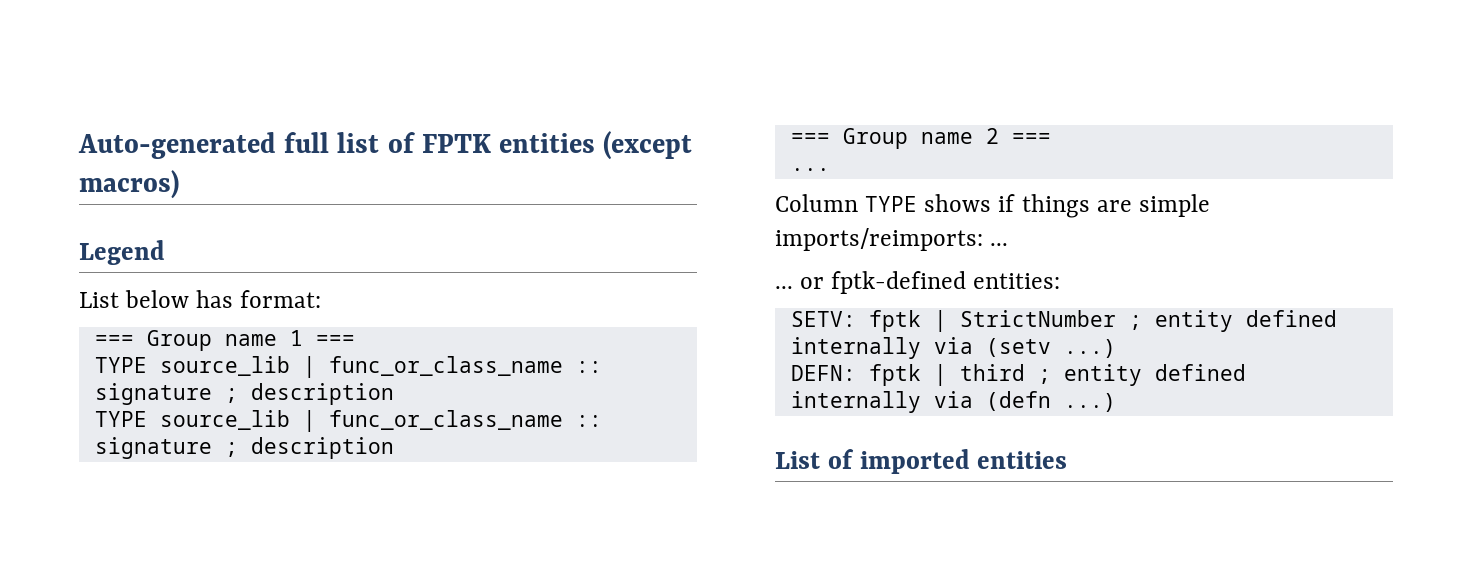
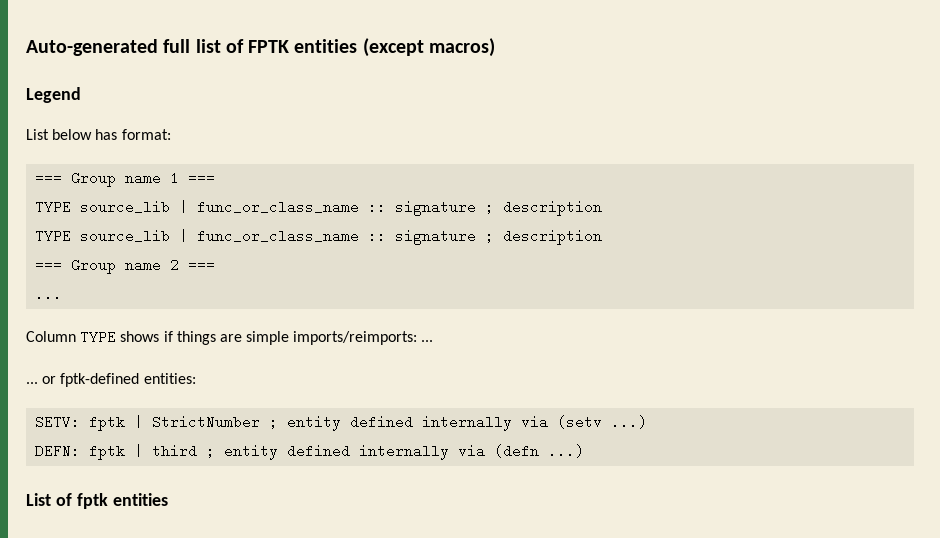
[859,449,970,474] imported -> [76,493,108,509] fptk

